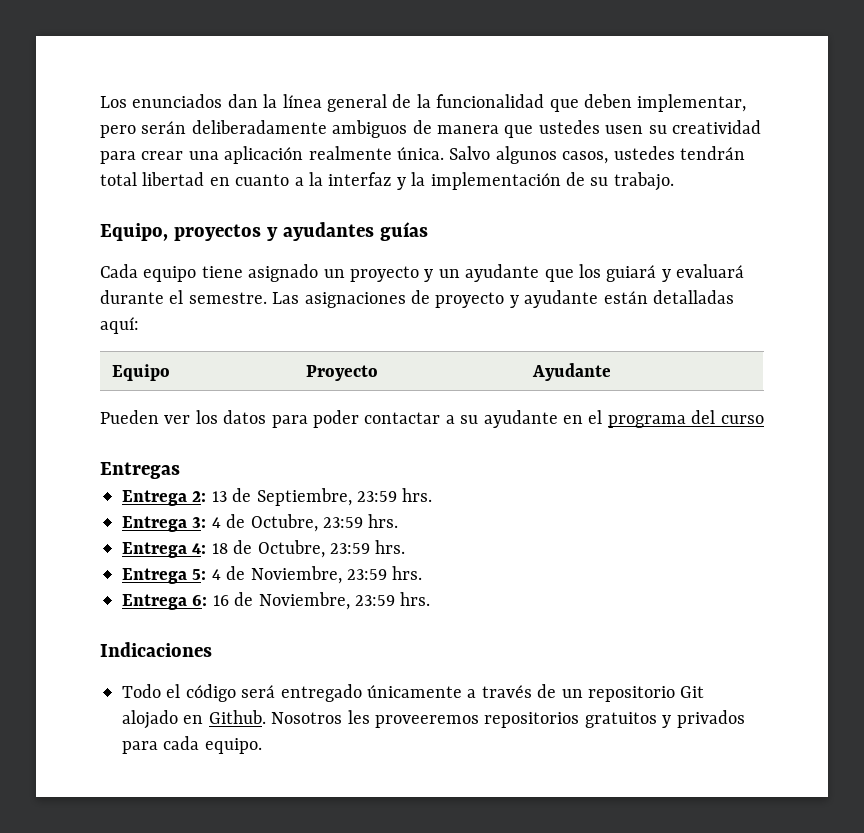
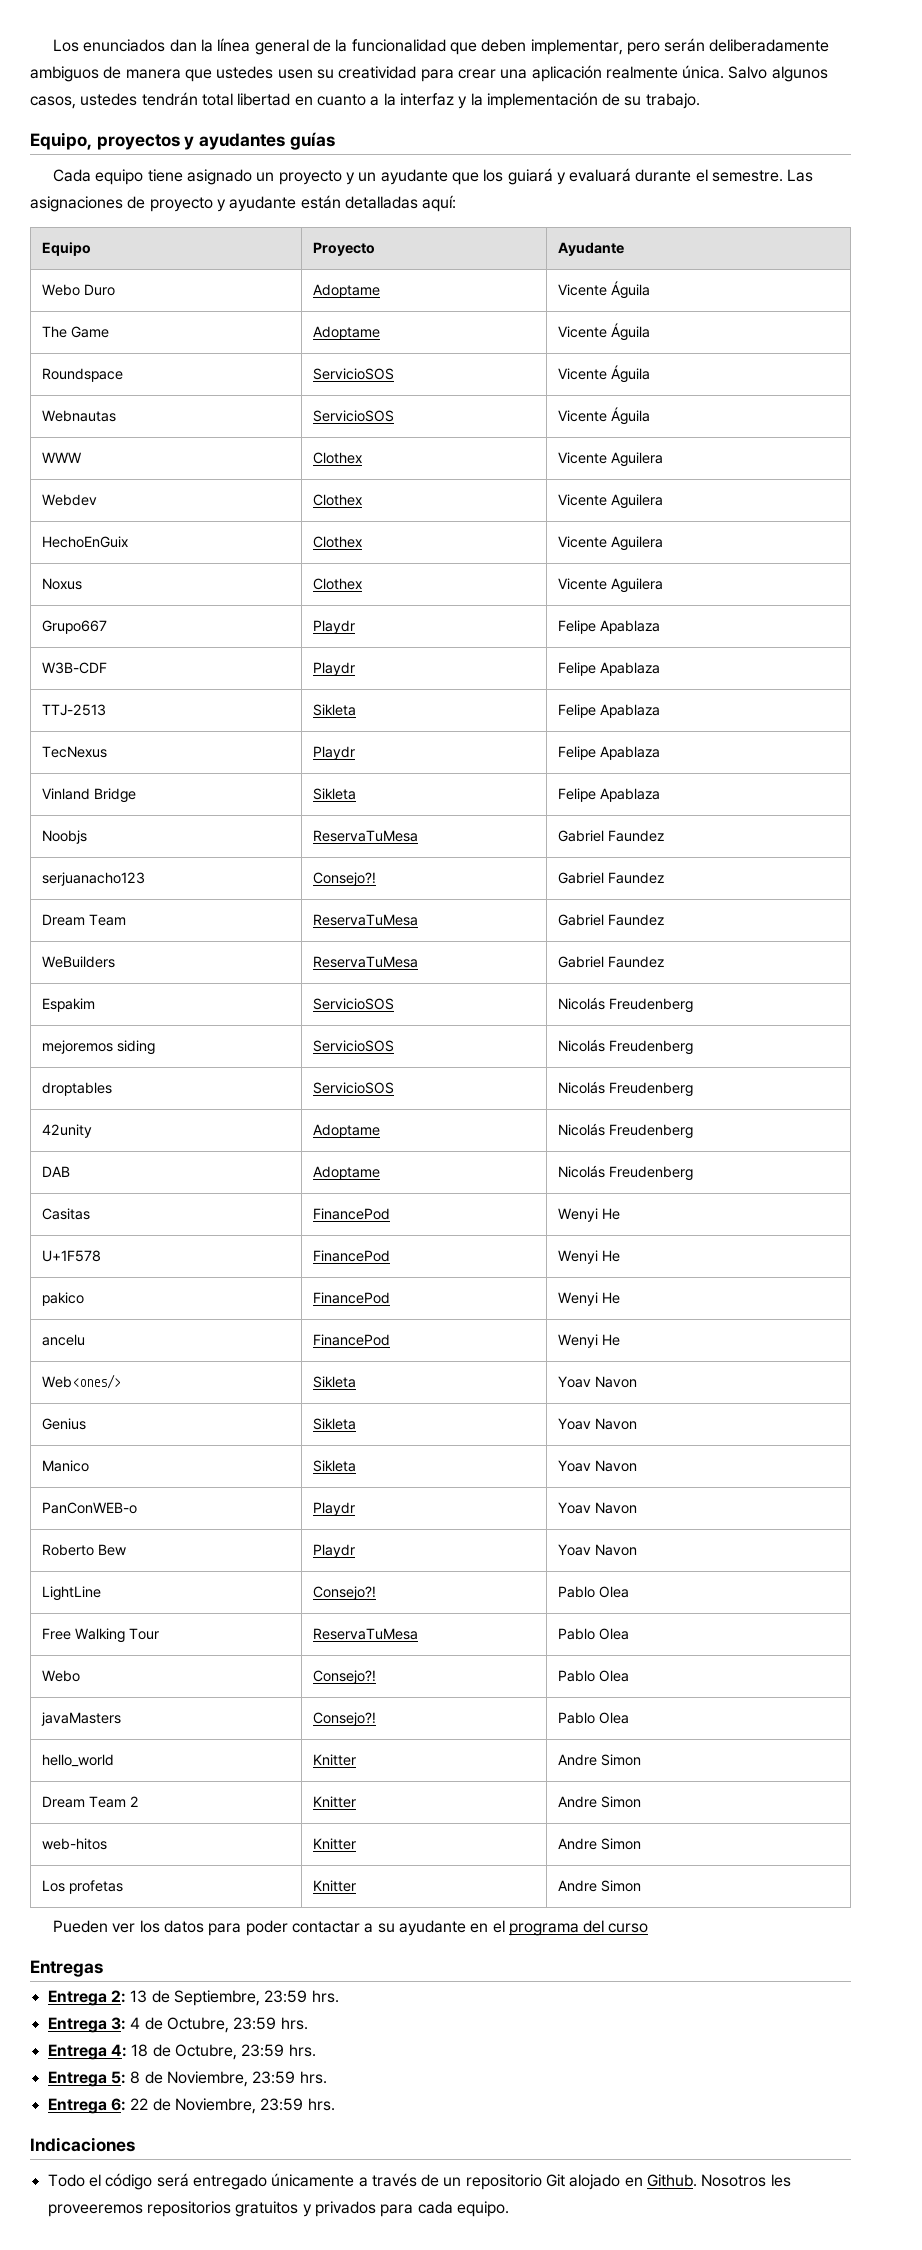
(612, 372) none -> [41,284,115,296] [312,284,380,298] [557,281,650,299] [41,326,109,338] [312,326,380,340] [557,323,650,341] [41,368,123,382] [312,368,394,380] [557,365,650,383] [41,410,116,422] [312,410,394,422] [557,407,650,425] [41,452,82,463] [312,452,362,464] [557,452,663,467] [41,494,97,506] [312,494,362,506] [557,494,663,509] [41,536,128,548] [312,536,362,548] [557,536,663,551] [41,578,82,590] [312,578,362,590] [557,578,663,593] [41,620,107,634] [312,620,355,634] [557,620,660,634] [41,662,107,674] [312,662,355,676] [557,662,660,676] [41,704,106,716] [312,704,356,716] [557,704,660,718] [41,746,107,758] [312,746,355,760] [557,746,660,760] [41,788,136,803] [312,788,356,800] [557,788,660,802] [41,830,87,844] [312,830,418,842] [557,830,664,842] [41,872,145,886] [312,872,376,886] [557,872,664,884] [41,914,126,926] [312,914,418,926] [557,914,664,926] [41,956,115,968] [312,956,418,968] [557,956,664,968] [41,998,95,1012] [312,998,394,1010] [557,997,693,1013] [41,1040,155,1055] [312,1040,394,1052] [557,1039,693,1055] [41,1082,112,1096] [312,1082,394,1094] [557,1081,693,1097] [41,1124,92,1138] [312,1124,380,1138] [557,1123,693,1139] [41,1166,70,1177] [312,1166,380,1180] [557,1165,693,1181] [41,1208,90,1220] [312,1208,390,1220] [557,1208,620,1222] [41,1250,101,1262] [312,1250,390,1262] [557,1250,620,1264] [41,1292,84,1306] [312,1292,390,1304] [557,1292,620,1306] [41,1334,85,1346] [312,1334,390,1346] [557,1334,620,1348] [41,1374,121,1389] [312,1376,356,1388] [557,1376,637,1388] [41,1418,86,1430] [312,1418,356,1430] [557,1418,637,1430] [41,1460,89,1472] [312,1460,356,1472] [557,1460,637,1472] [41,1502,137,1514] [312,1502,355,1516] [557,1502,637,1514] [41,1544,126,1556] [312,1544,355,1558] [557,1544,637,1556] [41,1586,101,1601] [312,1586,376,1600] [557,1586,629,1598] [41,1628,159,1643] [312,1628,418,1640] [557,1628,629,1640] [41,1670,80,1682] [312,1670,376,1684] [557,1670,629,1682] [40,1712,121,1726] [312,1712,376,1726] [557,1712,629,1724] [41,1754,114,1767] [312,1754,356,1766] [557,1754,641,1766] [41,1796,139,1808] [312,1796,356,1808] [557,1796,641,1808] [41,1838,107,1850] [312,1838,356,1850] [557,1838,641,1850] [41,1880,123,1894] [312,1880,356,1892] [557,1880,641,1892] // Webo Duro | Adoptame | Vicente Águila // The Game | Adoptame | Vicente Águila // Roundspace | ServicioSOS | Vicente Águila // Webnautas | ServicioSOS | Vicente Águila // WWW | Clothex | Vicente Aguilera // Webdev | Clothex | Vicente Aguilera // HechoEnGuix | Clothex | Vicente Aguilera // Noxus | Clothex | Vicente Aguilera // Grupo667 | Playdr | Felipe Apablaza // W3B-CDF | Playdr | Felipe Apablaza // TTJ-2513 | Sikleta | Felipe Apablaza // TecNexus | Playdr | Felipe Apablaza // Vinland Bridge | Sikleta | Felipe Apablaza // Noobjs | ReservaTuMesa | Gabriel Faundez // serjuanacho123 | Consejo?! | Gabriel Faundez // Dream Team | ReservaTuMesa | Gabriel Faundez // WeBuilders | ReservaTuMesa | Gabriel Faundez // Espakim | ServicioSOS | Nicolás Freudenberg // mejoremos siding | ServicioSOS | Nicolás Freudenberg // droptables | ServicioSOS | Nicolás Freudenberg // 42unity | Adoptame | Nicolás Freudenberg // DAB | Adoptame | Nicolás Freudenberg // Casitas | FinancePod | Wenyi He // U+1F578 | FinancePod | Wenyi He // pakico | FinancePod | Wenyi He // ancelu | FinancePod | Wenyi He // Web<ones/> | Sikleta | Yoav Navon // Genius | Sikleta | Yoav Navon // Manico | Sikleta | Yoav Navon // PanConWEB-o | Playdr | Yoav Navon // Roberto Bew | Playdr | Yoav Navon // LightLine | Consejo?! | Pablo Olea // Free Walking Tour | ReservaTuMesa | Pablo Olea // Webo | Consejo?! | Pablo Olea // javaMasters | Consejo?! | Pablo Olea // hello_world | Knitter | Andre Simon // Dream Team 2 | Knitter | Andre Simon // web-hitos | Knitter | Andre Simon // Los profetas | Knitter | Andre Simon
[211,569,221,580] 4 -> [130,2071,141,2084] 8
[212,595,229,606] 16 -> [130,2098,149,2110] 22

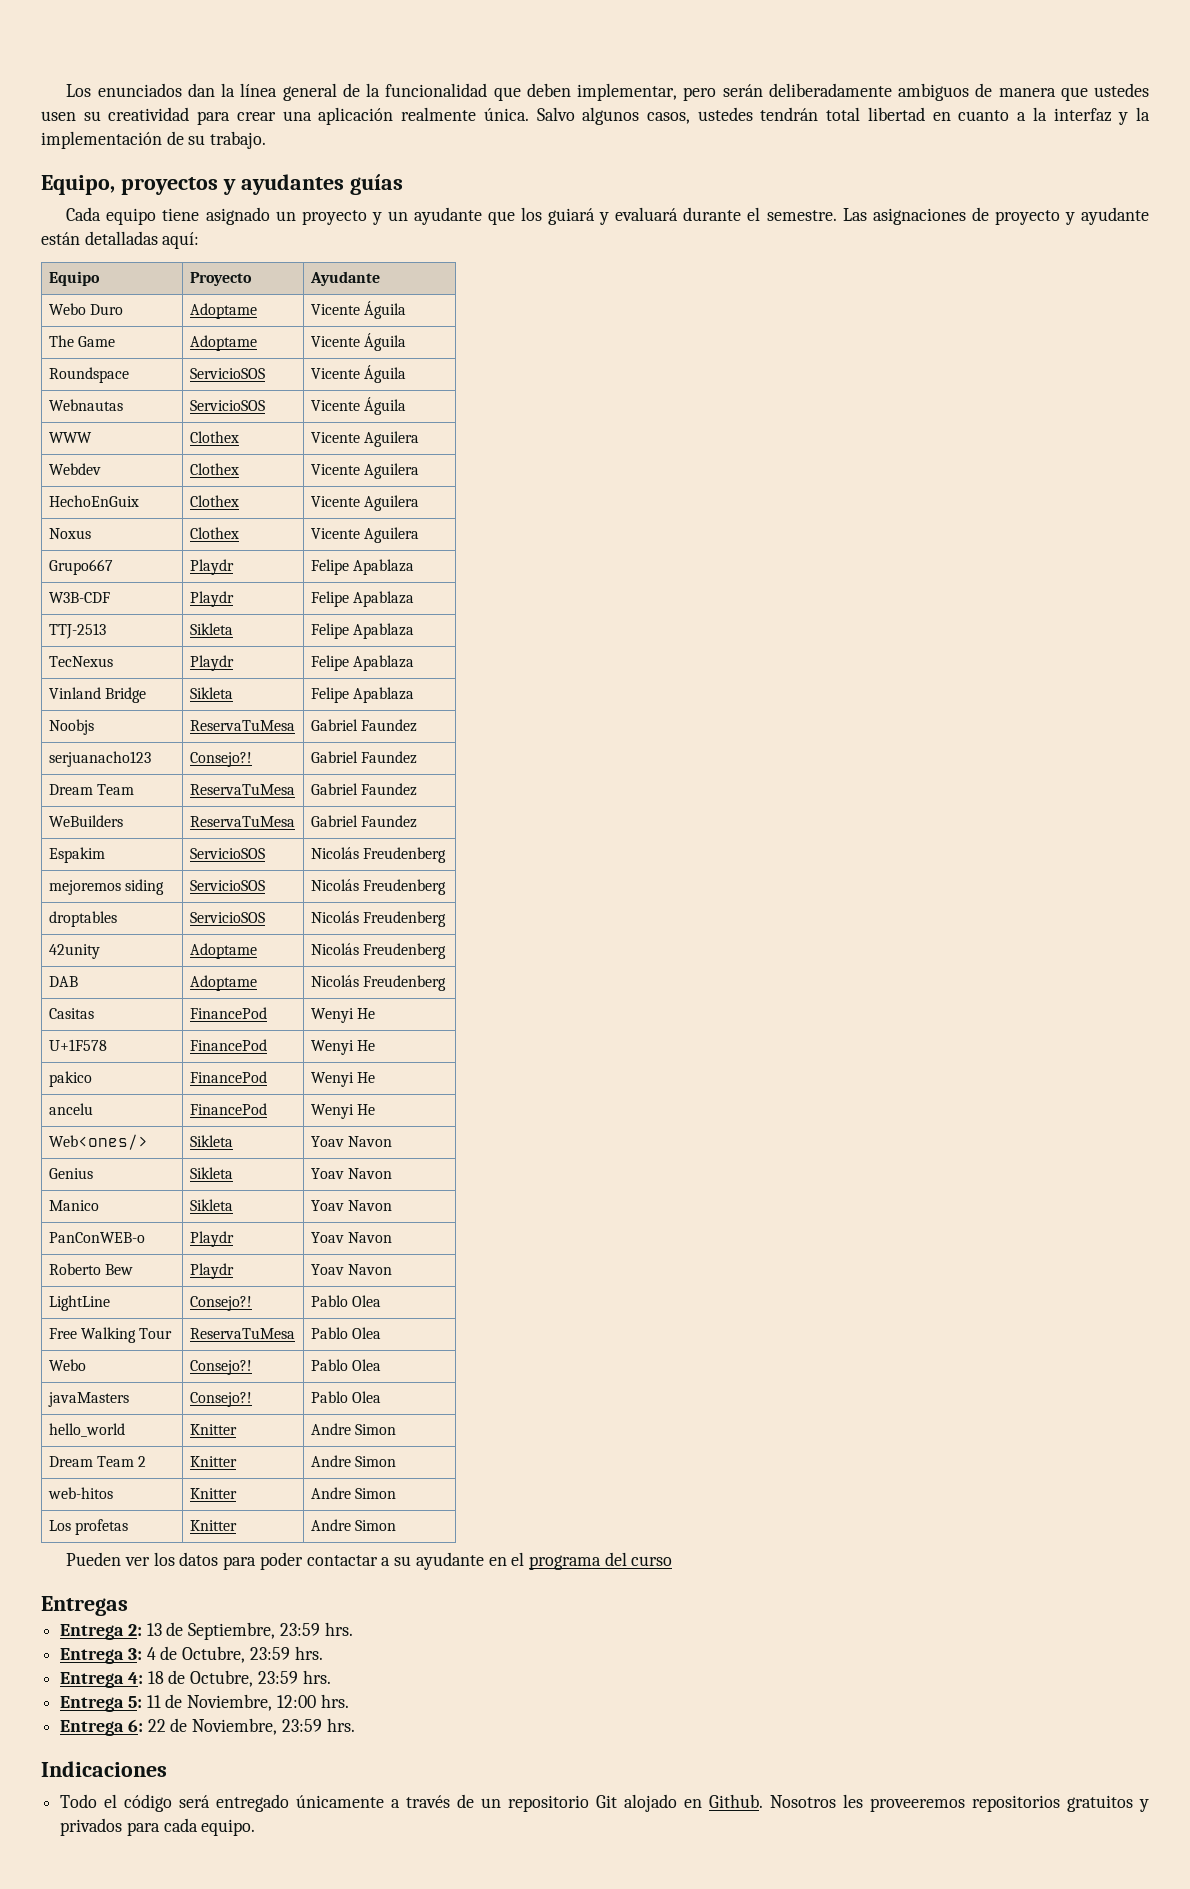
[130,2071,296,2087] 8 de Noviembre, 23:59 -> [146,1694,316,1711] 11 de Noviembre, 12:00

